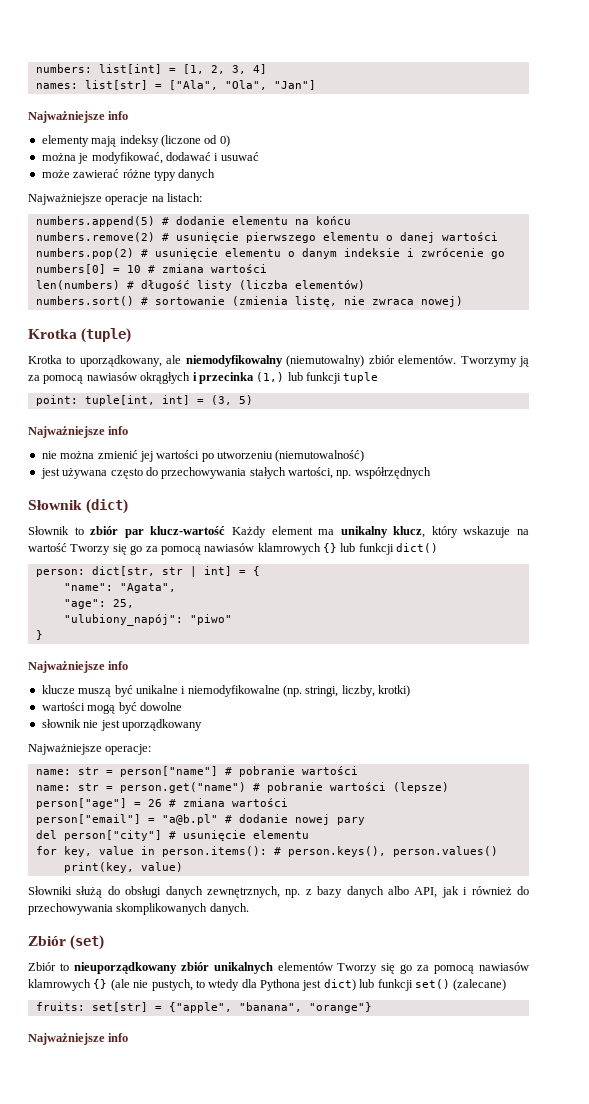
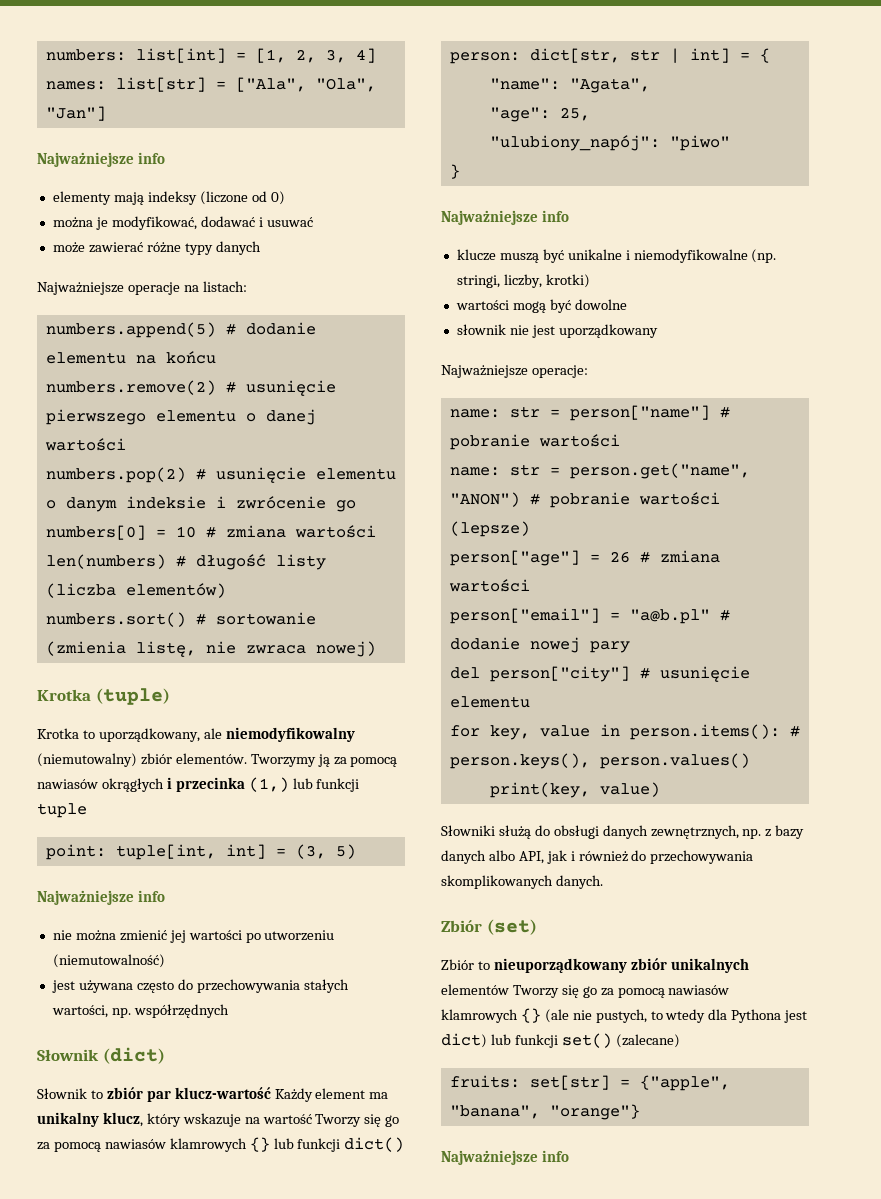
[119,782,246,793] person.get("name") -> [569,463,750,479] [449,492,520,507] person.get("name", "ANON")

